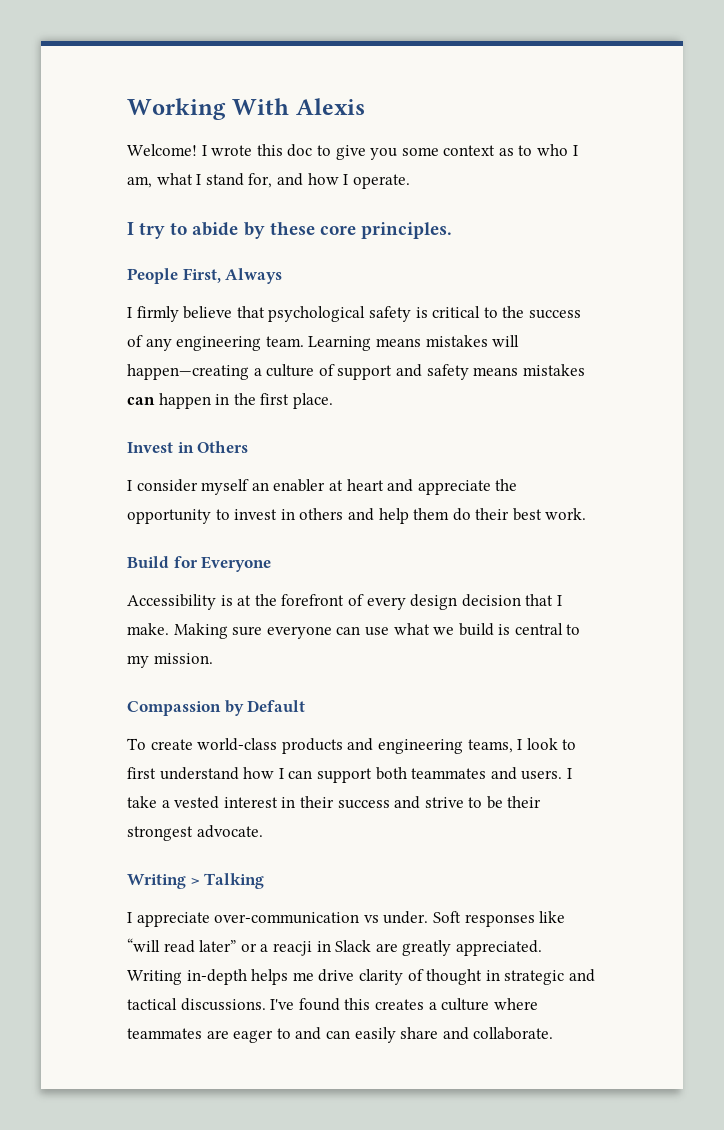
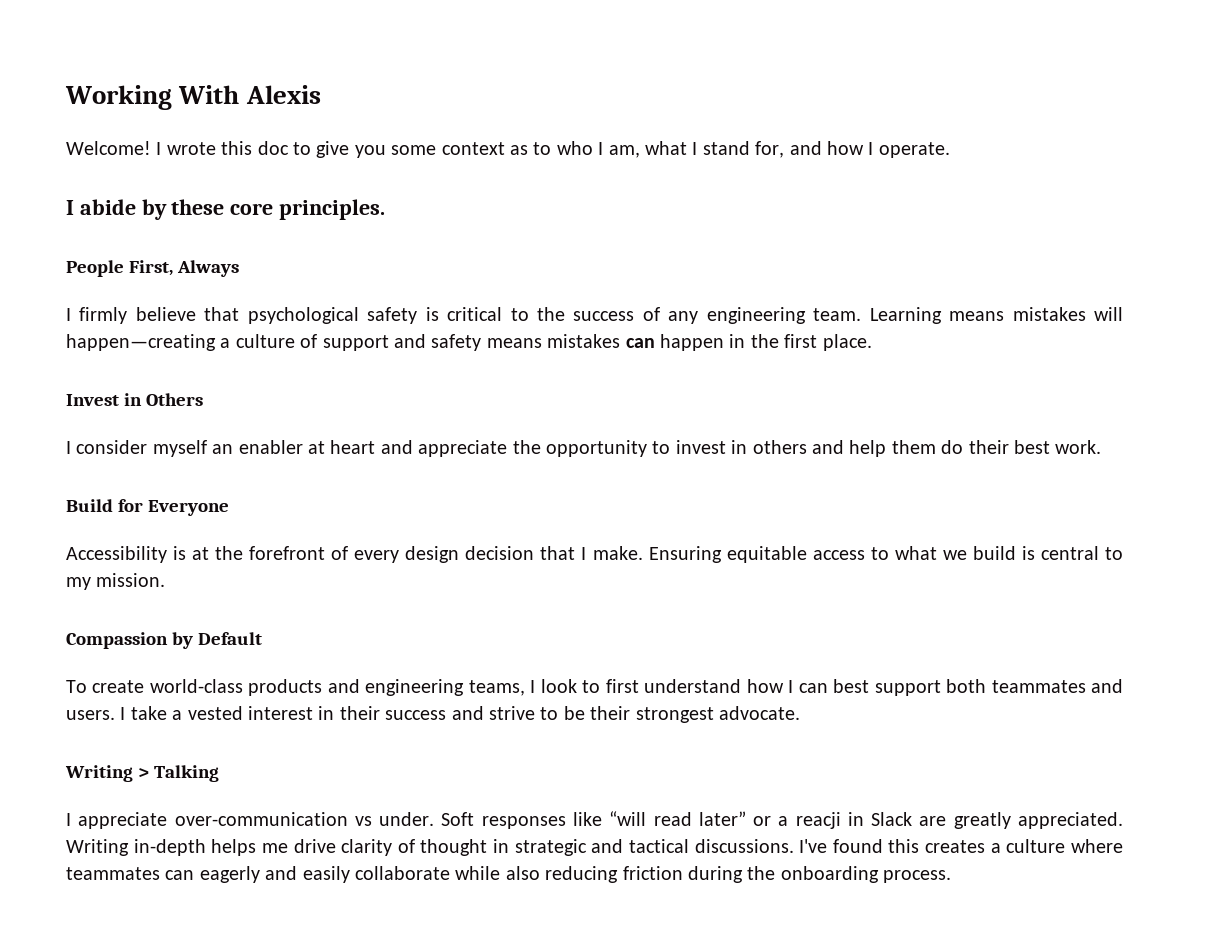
[139,223,188,239] try to -> (74, 207) none
[173,623,389,639] Making sure everyone can use -> [648,546,889,563] Ensuring equitable access to
(313, 774) none -> [833,679,870,693] best
[206,1027,554,1043] are eager to and can easily share and collaborate. -> [165,866,952,883] can eagerly and easily collaborate while also reducing friction during the onboarding process.

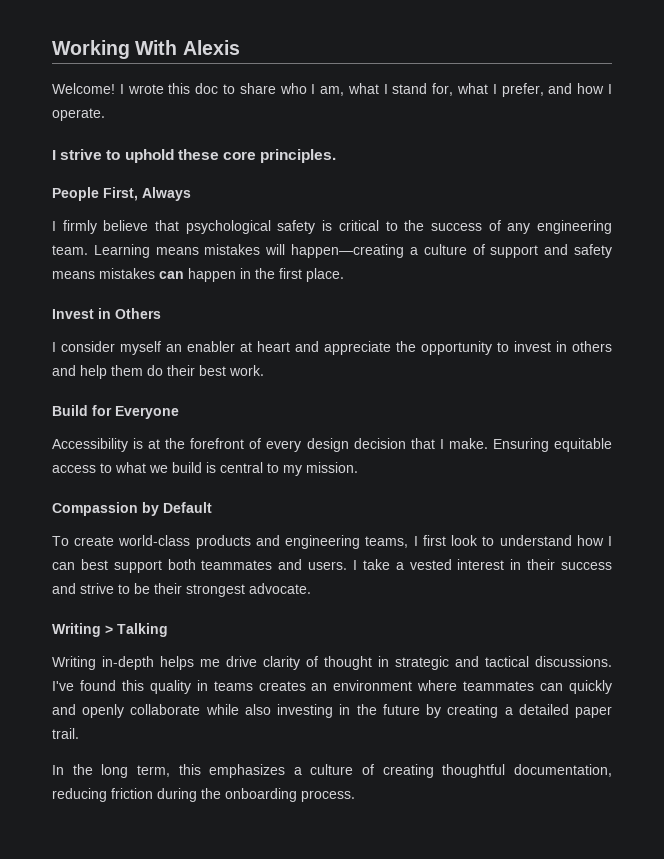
[316,141,552,158] give you some context as to -> [239,83,276,94] share
(785, 149) none -> [457,83,544,97] what I prefer,
[79,199,167,220] abide by -> [60,149,174,163] strive to uphold
(536, 686) none -> [422,535,446,546] first
[605,679,639,693] first -> (495, 541) none
[66,811,1124,829] I appreciate over-communication vs under. Soft responses like “will read later” or a reacji in Slack are greatly appreciated. -> (168, 630) none
[925,839,1124,853] [66,866,540,883] creates a culture where teammates can eagerly and easily collaborate while also -> [149,680,612,694] [52,704,612,718] [52,728,79,739] [52,764,612,778] quality in teams creates an environment where teammates can quickly and openly collaborate while also investing in the future by creating a detailed paper trail. // In the long term, this emphasizes a culture of creating thoughtful documentation,

